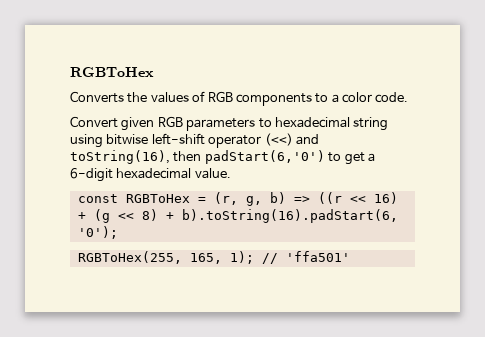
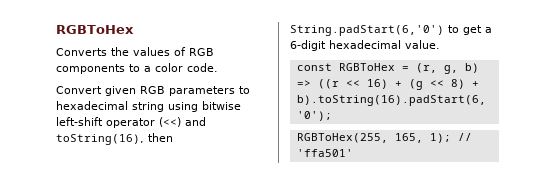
[204,150,325,164] padStart(6,'0') -> [290,25,444,36] String.padStart(6,'0')

